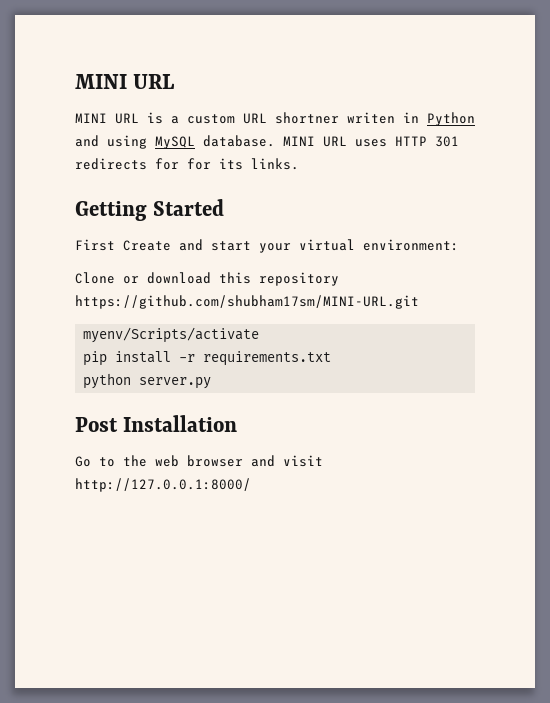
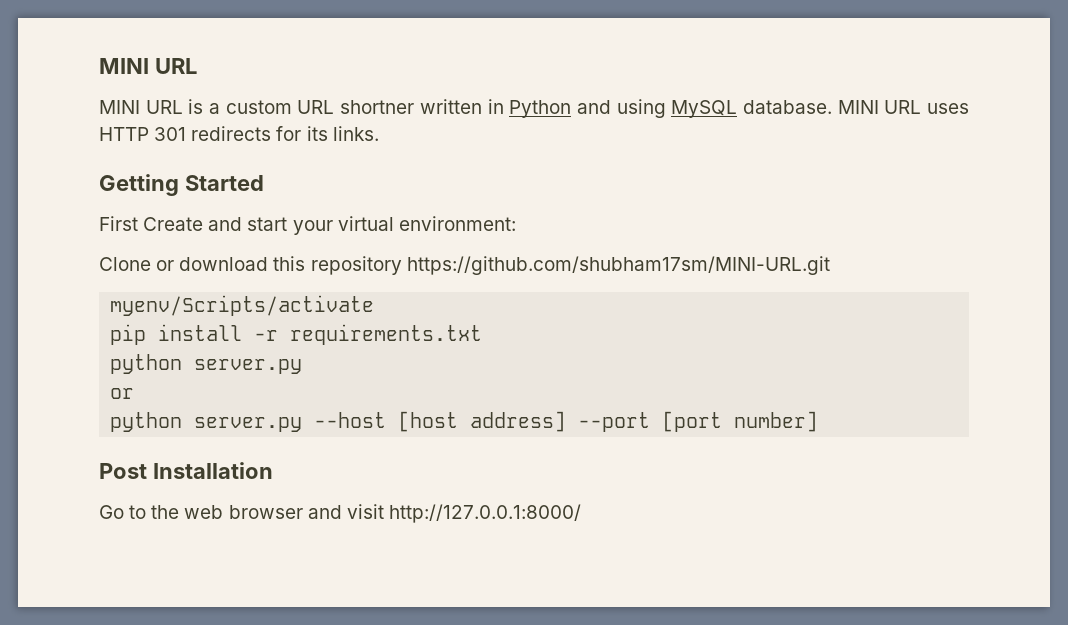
[347,112,395,124] writen -> [419,99,482,114] written
[187,158,211,170] for -> (302, 133) none
(212, 383) none -> [110,388,135,399] [110,411,819,432] // or // python server.py --host [host address] --port [port number]

